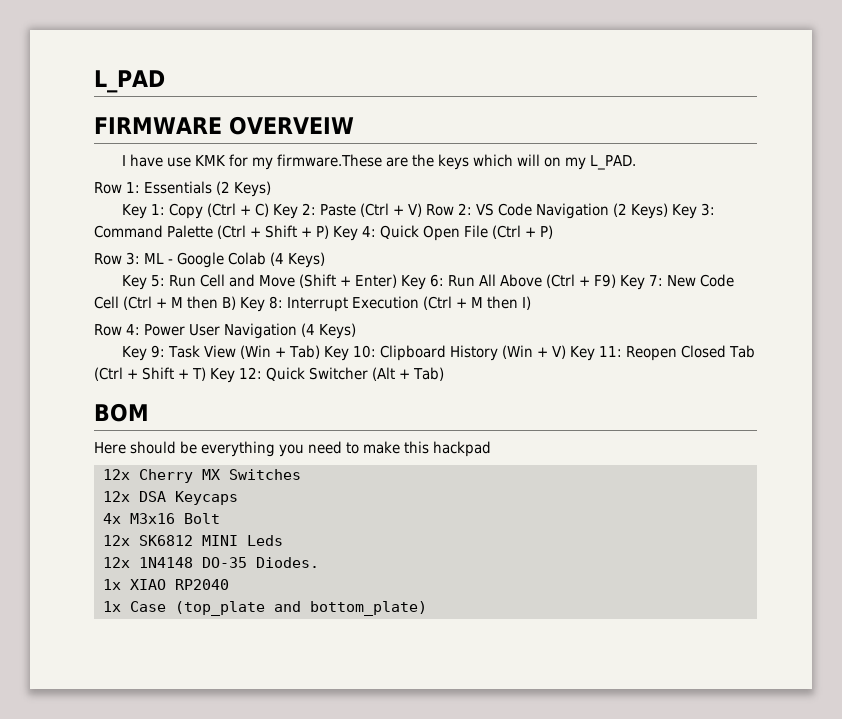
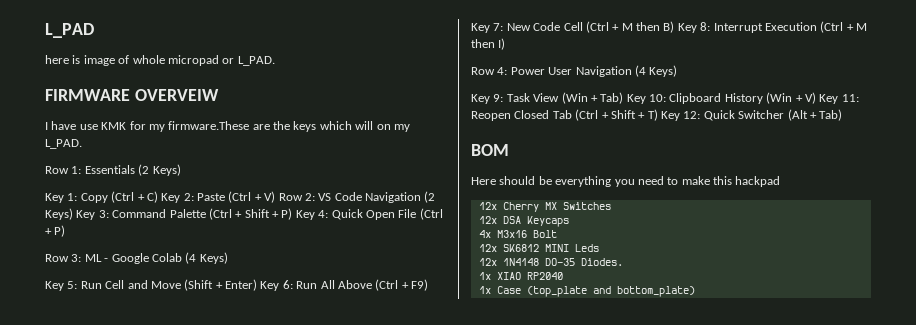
(165, 81) none -> [45,55,275,66] // here is image of whole micropad or L_PAD.

